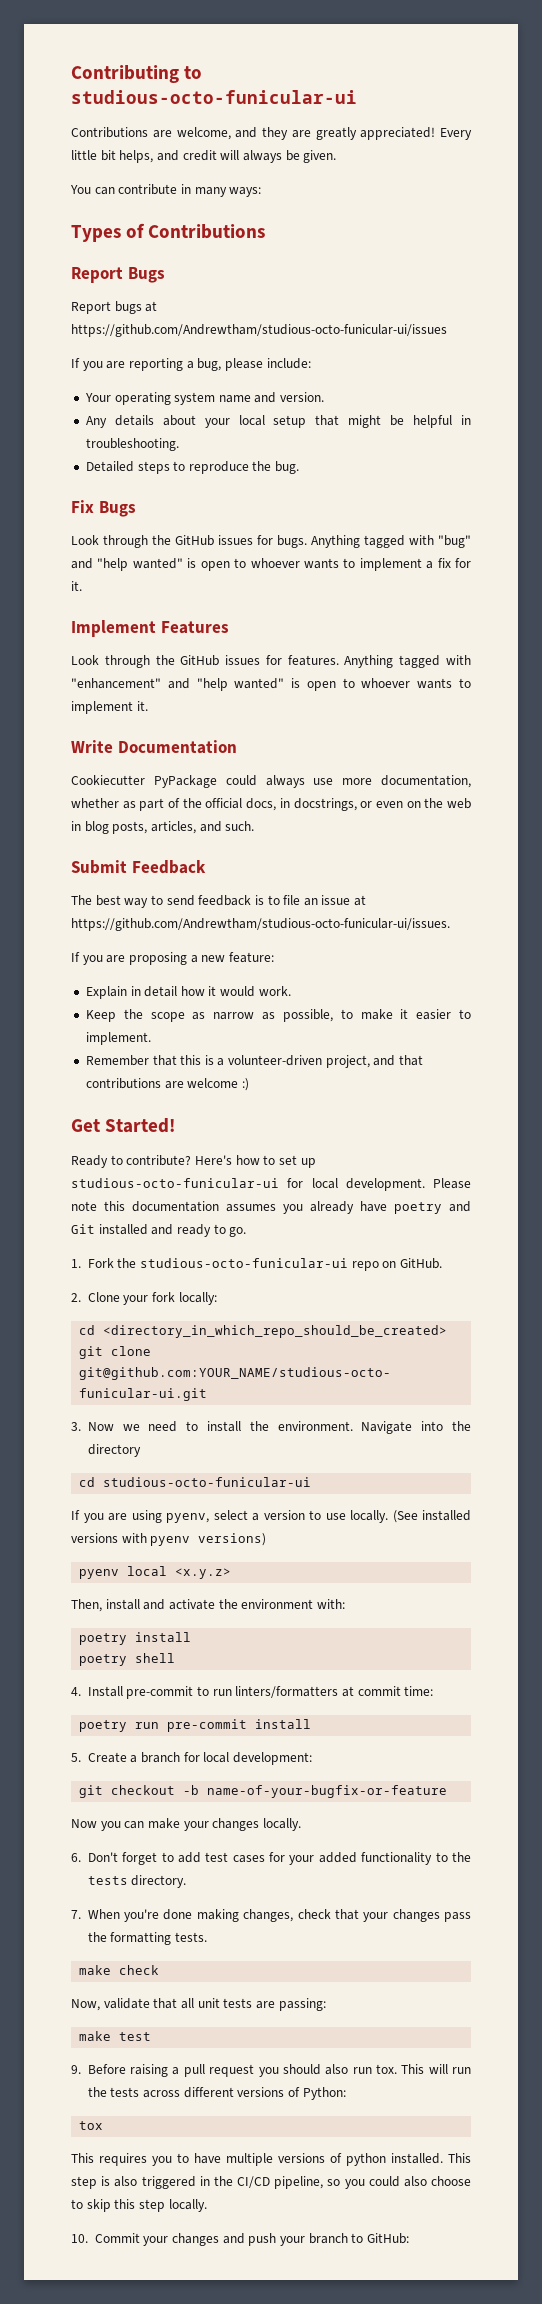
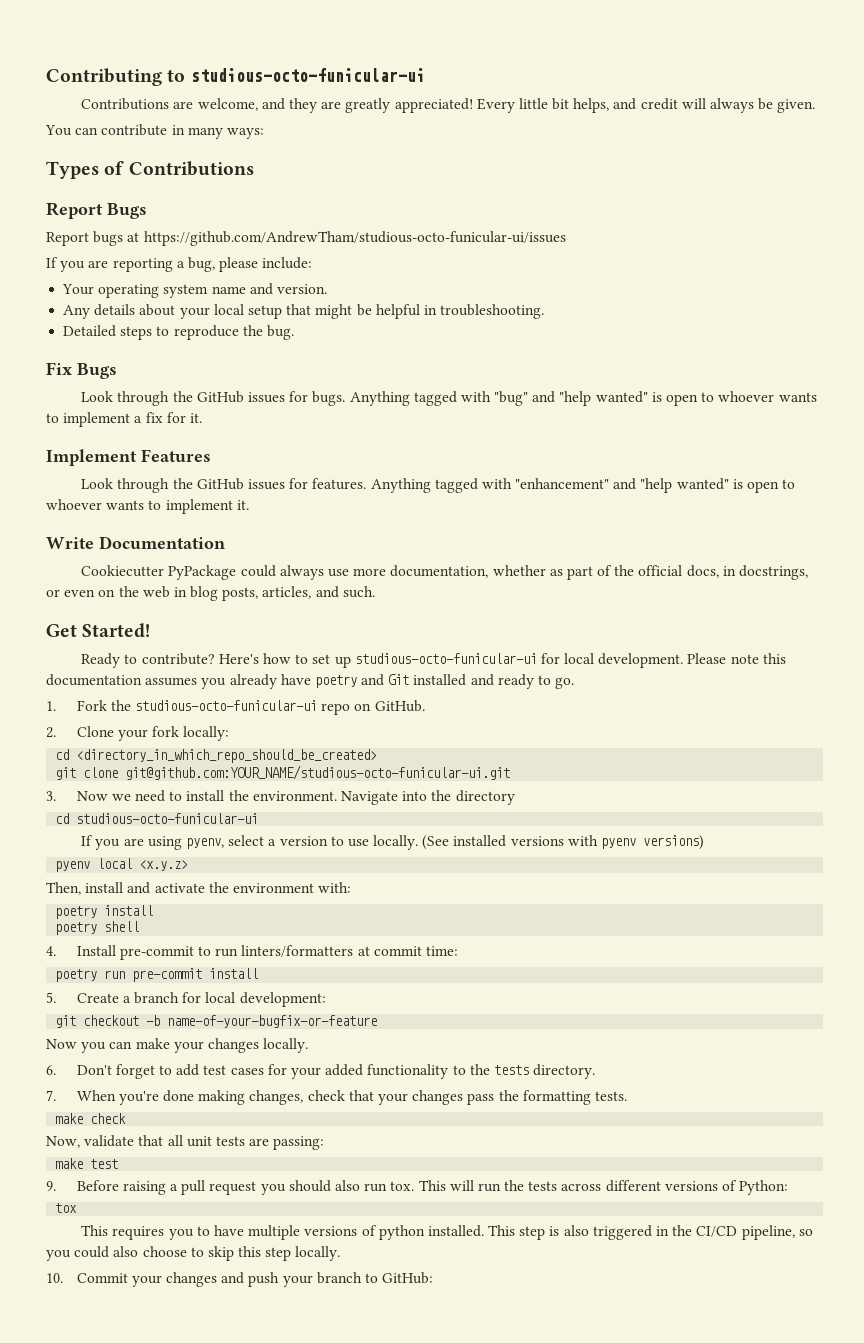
[71,324,447,337] https://github.com/Andrewtham/studious-octo-funicular-ui/issues -> [143,231,566,246] https://github.com/AndrewTham/studious-octo-funicular-ui/issues
[71,860,206,874] [71,895,367,908] [71,918,450,931] [71,952,274,965] [85,986,291,999] [85,1009,471,1022] [85,1032,151,1045] [85,1055,424,1068] [85,1078,249,1091] // Submit Feedback // The best way to send feedback is to file an issue at https://github.com/Andrewtham/studious-octo-funicular-ui/issues. // If you are proposing a new feature: // Explain in detail how it would work. // Keep the scope as narrow as possible, to make it easier to implement. // Remember that this is a volunteer-driven project, and that contributions are welcome :) -> (375, 592) none

